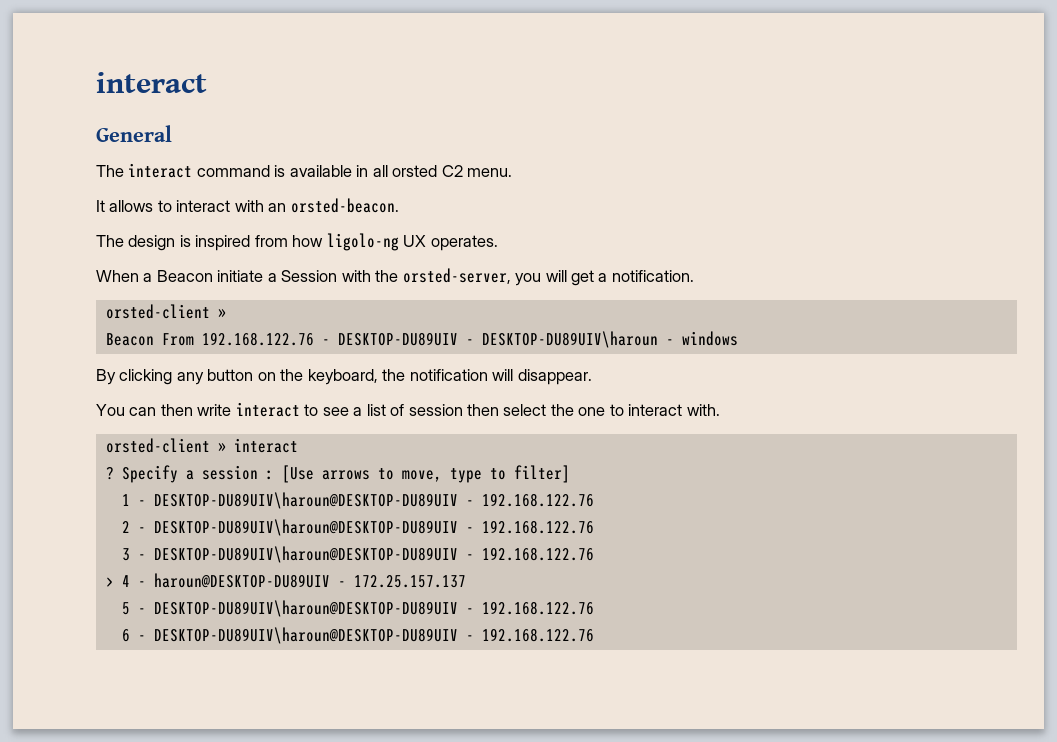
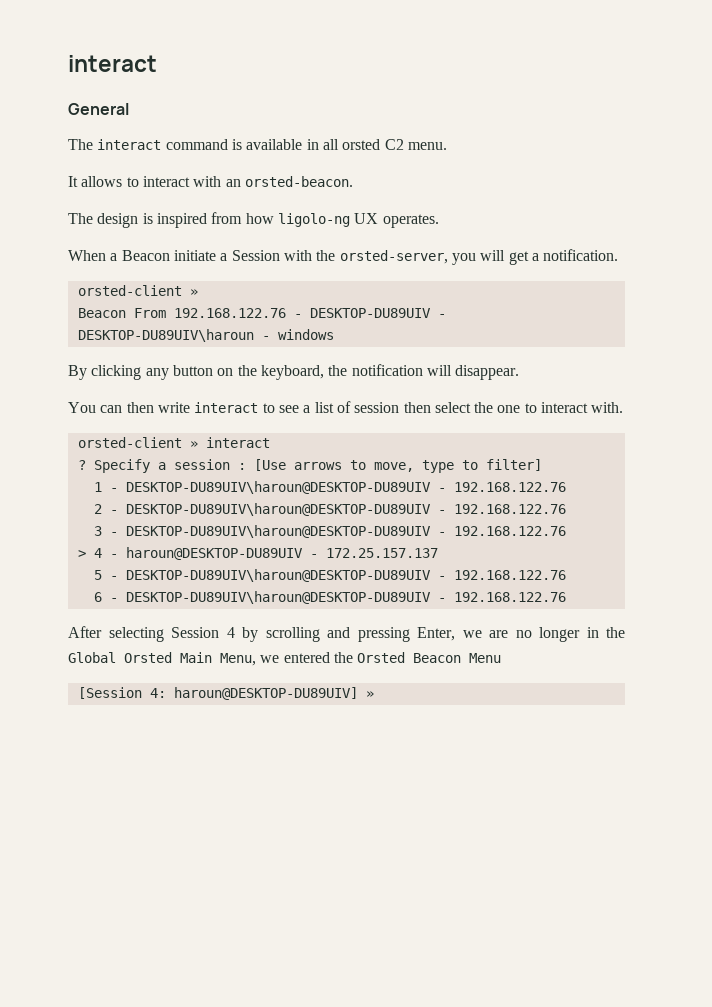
(594, 635) none -> [68,626,625,642] [68,652,502,666] [77,687,374,700] // After selecting Session 4 by scrolling and pressing Enter, we are no longer in the Global Orsted Main Menu, we entered the Orsted Beacon Menu // [Session 4: haroun@DESKTOP-DU89UIV] »

